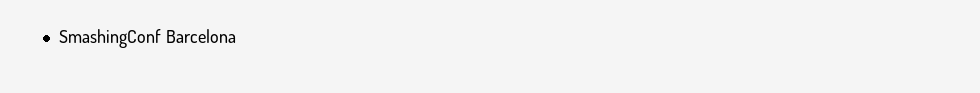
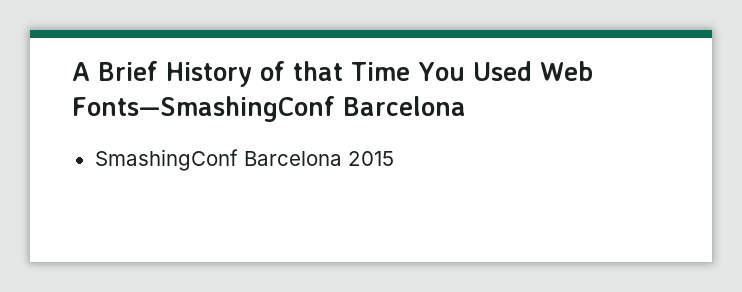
(58, 38) none -> [72,61,593,87] [72,96,466,122] A Brief History of that Time You Used Web Fonts—SmashingConf Barcelona //
(236, 36) none -> [347,151,394,166] 2015

